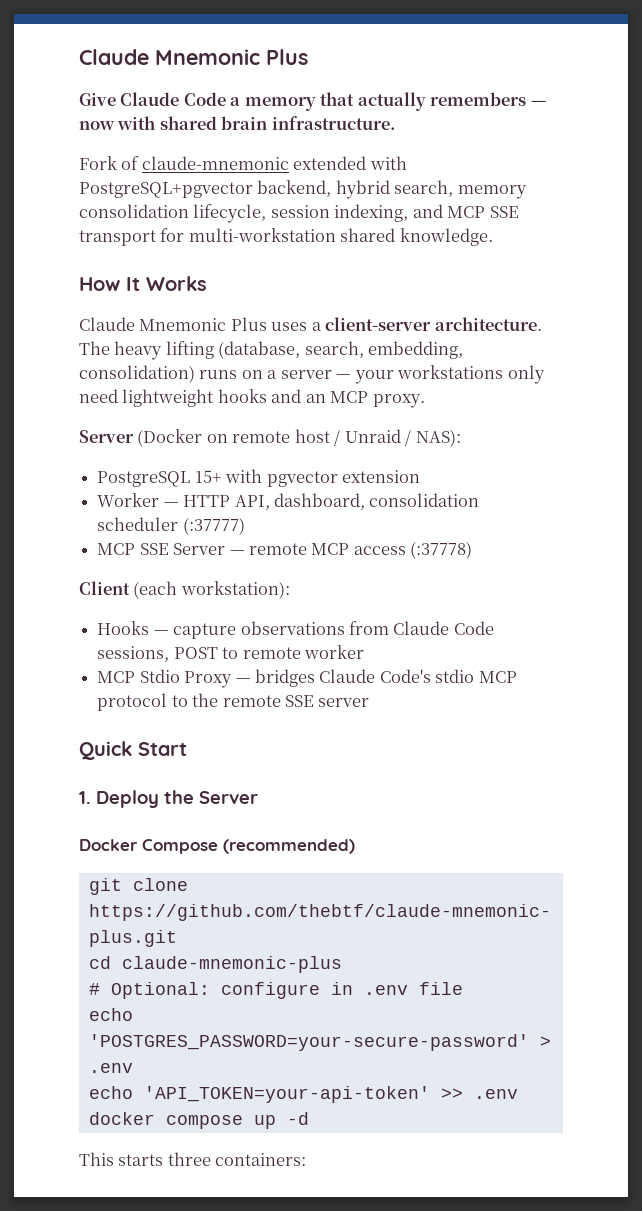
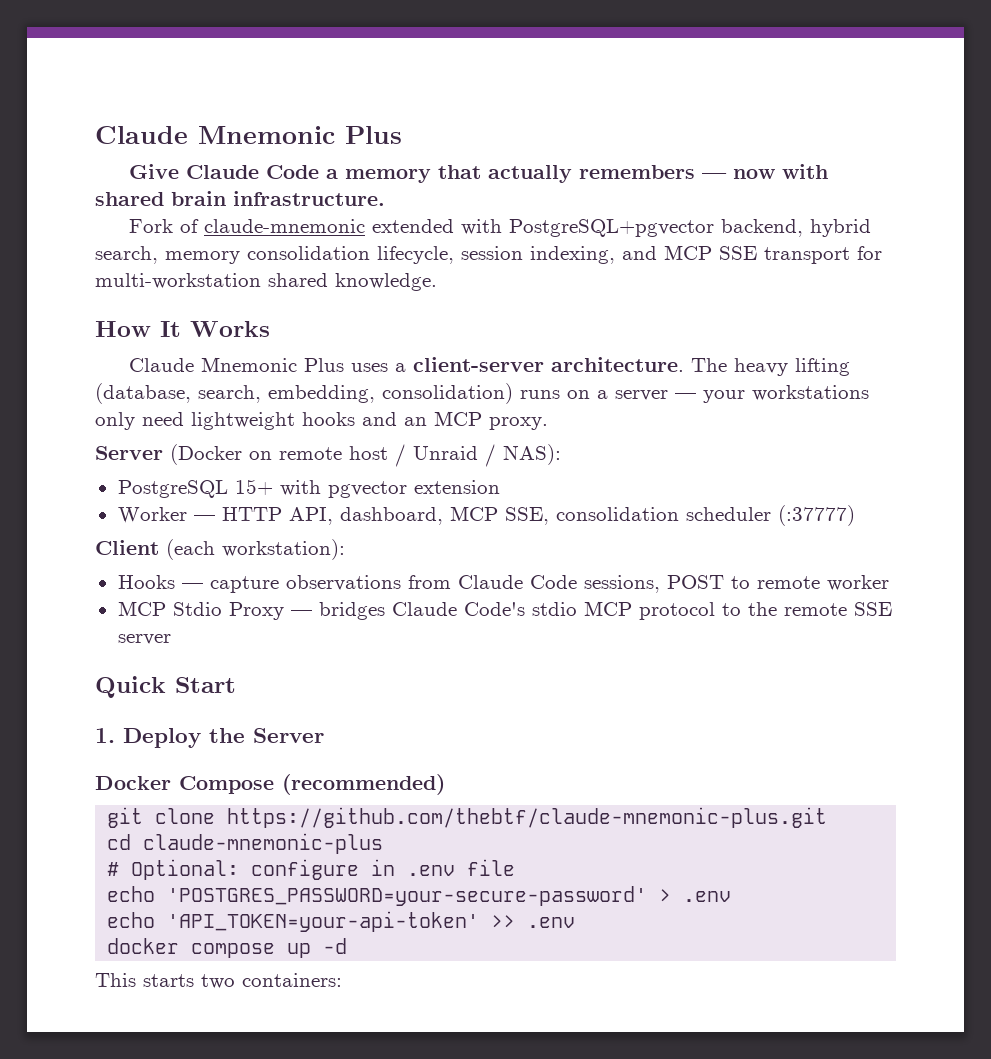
(365, 501) none -> [449,506,549,525] MCP SSE,
[97,541,473,559] // MCP SSE Server — remote MCP access (:37778) -> (855, 515) none
[167,1152,211,1166] three -> [201,974,235,989] two

